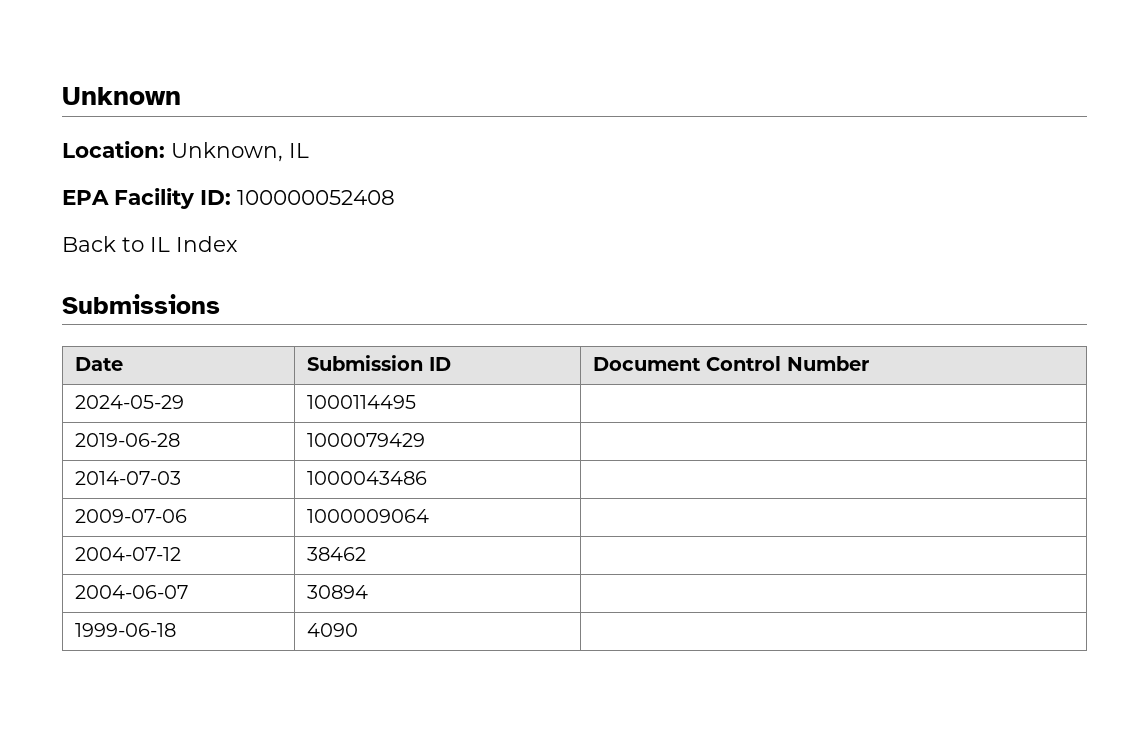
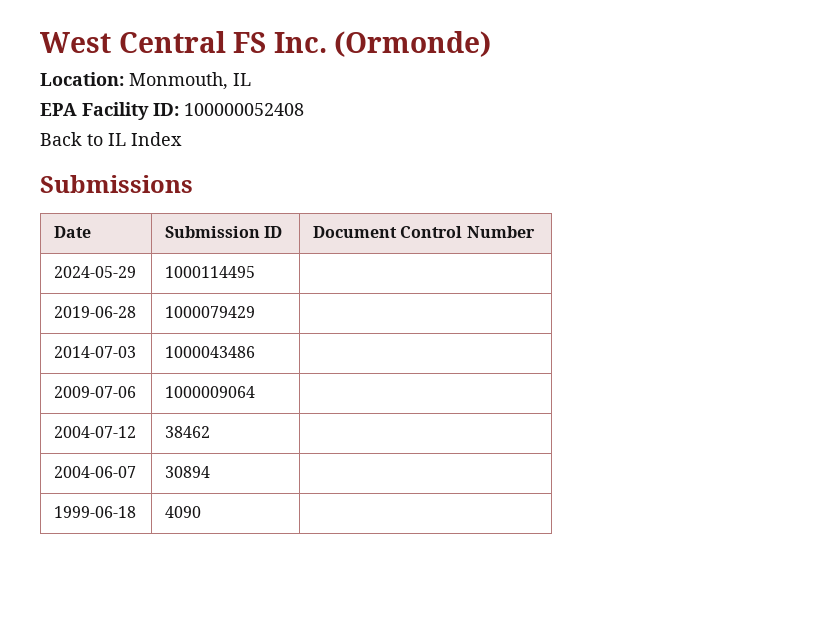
[62,87,181,105] Unknown -> [40,31,492,57] West Central FS Inc. (Ormonde)
[171,142,283,162] Unknown, -> [129,72,228,90] Monmouth,

